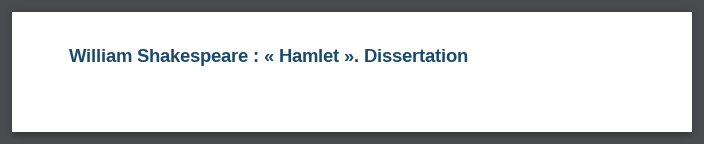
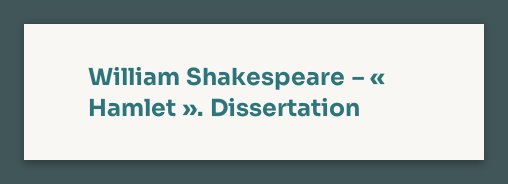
[253,52,259,62] : -> [351,76,364,85] –

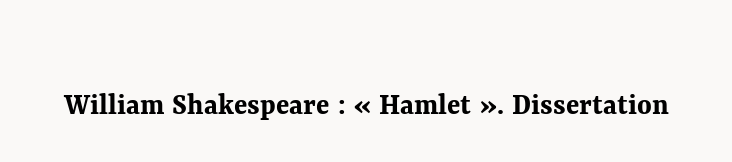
[351,76,364,85] – -> [337,100,346,114] :

